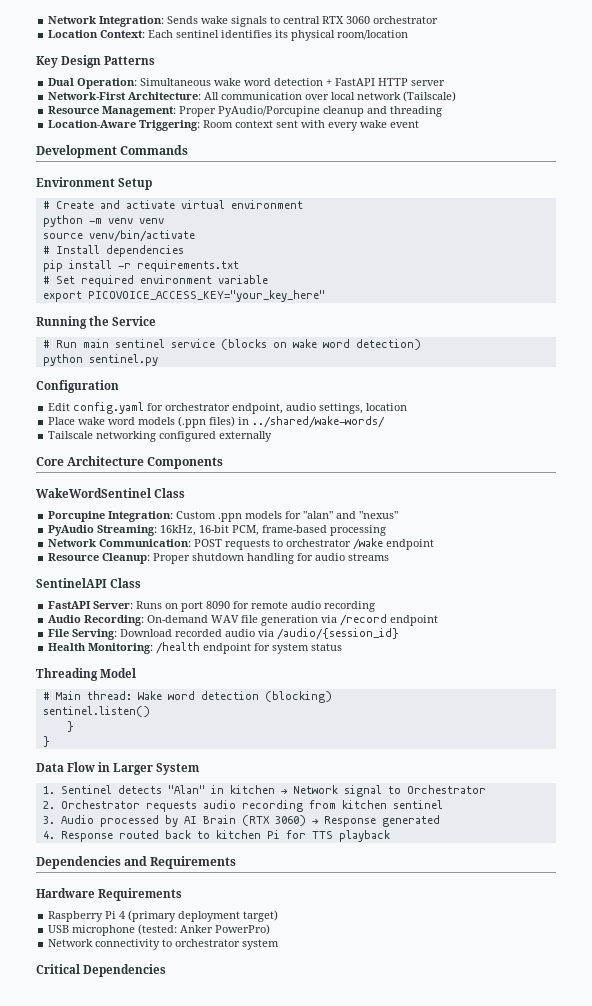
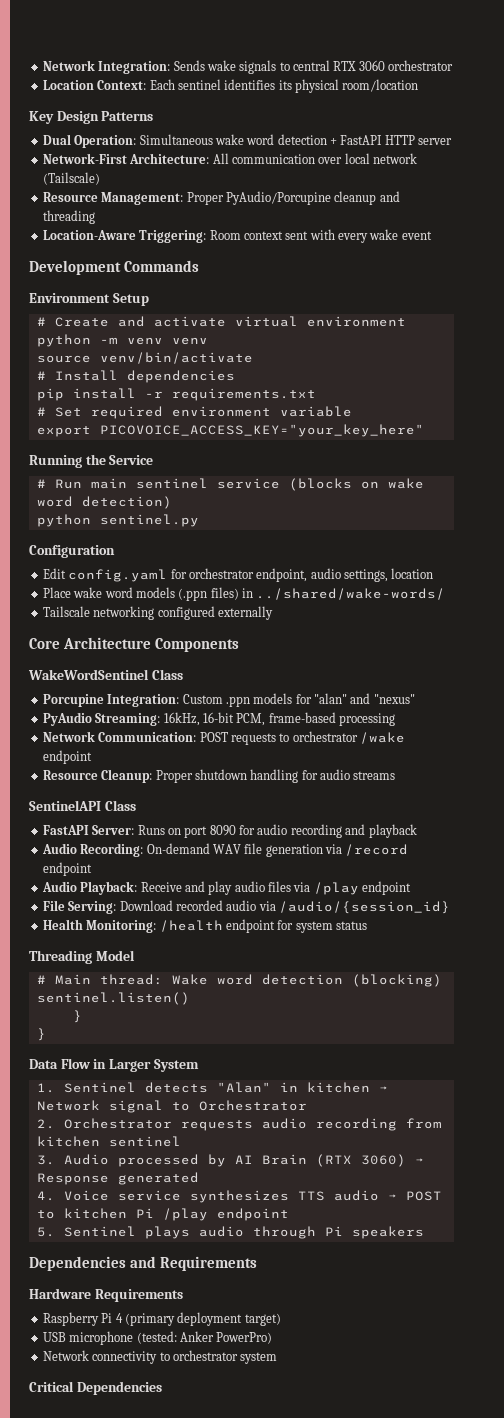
[251,601,376,612] remote audio recording -> [257,824,417,838] audio recording and playback
(439, 620) none -> [41,881,412,895] // Audio Playback: Receive and play audio files via /play endpoint
[60,830,390,842] Response routed back to kitchen Pi for TTS playback -> [63,1190,442,1203] [36,1208,289,1221] [36,1226,424,1239] Voice service synthesizes TTS audio → POST to kitchen Pi /play endpoint // 5. Sentinel plays audio through Pi speakers

